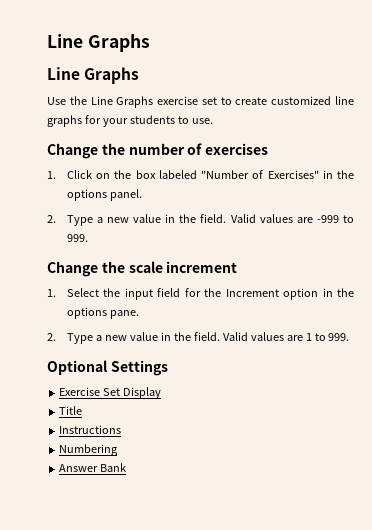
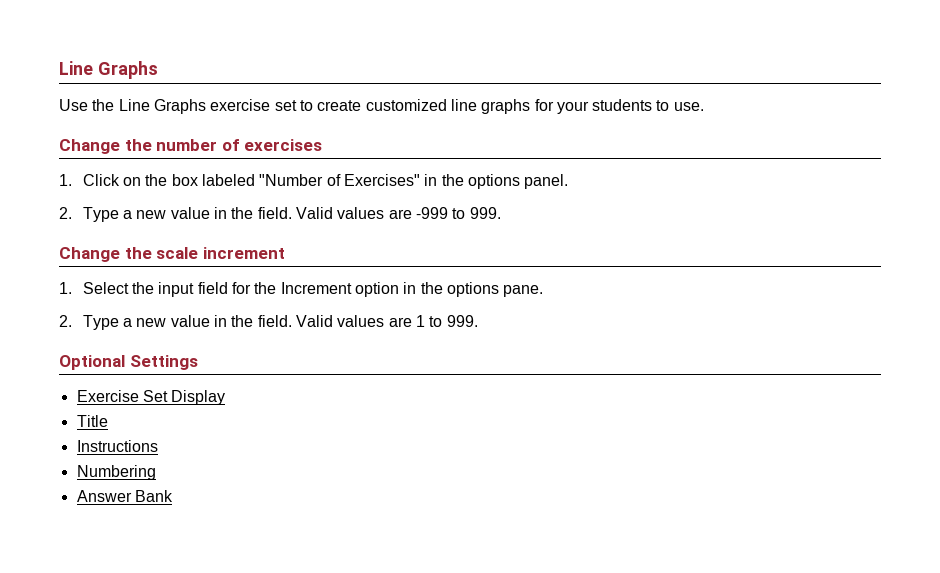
[47,34,150,52] [47,67,140,84] Line Graphs // Line Graphs -> [59,61,158,79] Line Graphs

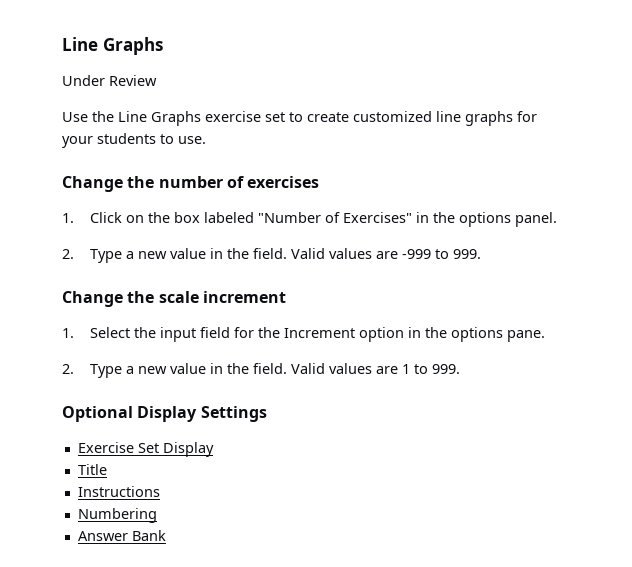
[59,61,158,79] Line Graphs -> [62,37,163,55] [62,75,157,86] Line Graphs // Under Review
(125, 362) none -> [137,406,198,422] Display

